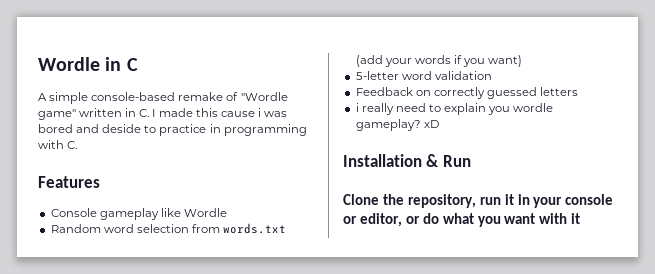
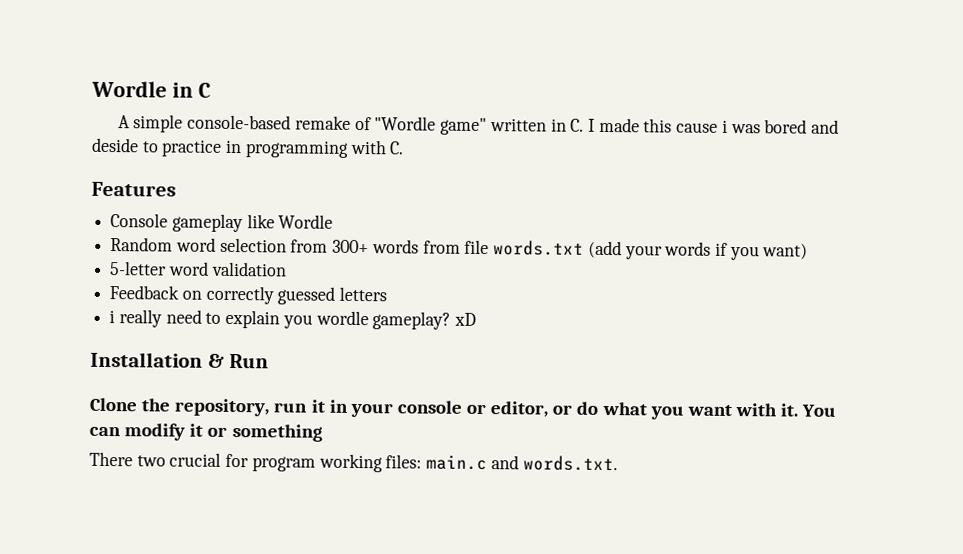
(220, 228) none -> [332,239,490,255] 300+ words from file
[571,213,581,224] it -> [780,403,837,417] [89,423,323,442] [89,451,618,473] it. You can modify it or something // There two crucial for program working files: main.c and words.txt.

